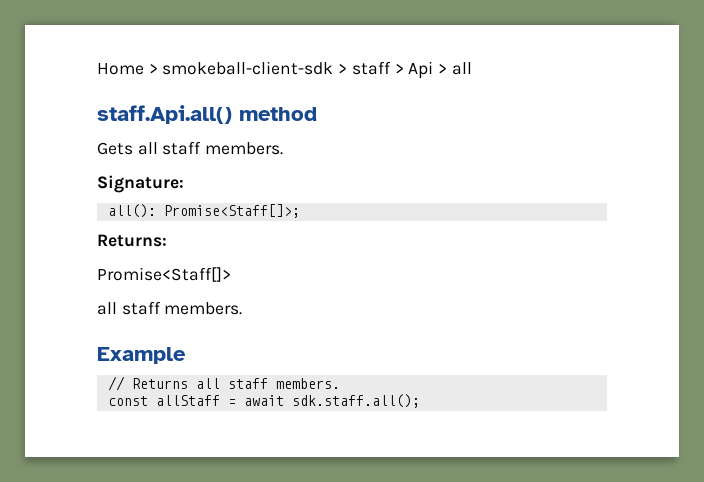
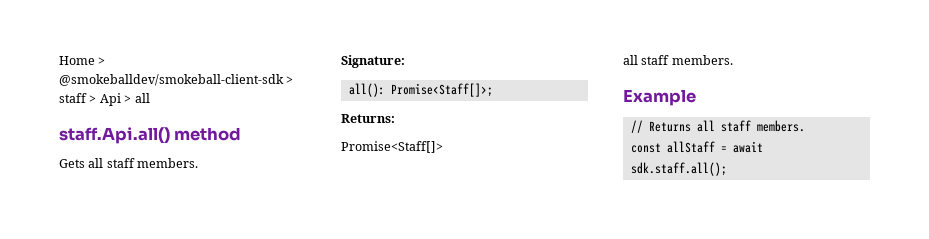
[162,61,334,75] smokeball-client-sdk -> [59,74,284,86] @smokeballdev/smokeball-client-sdk

